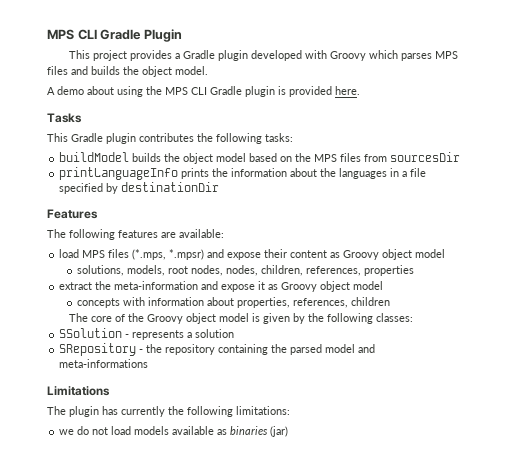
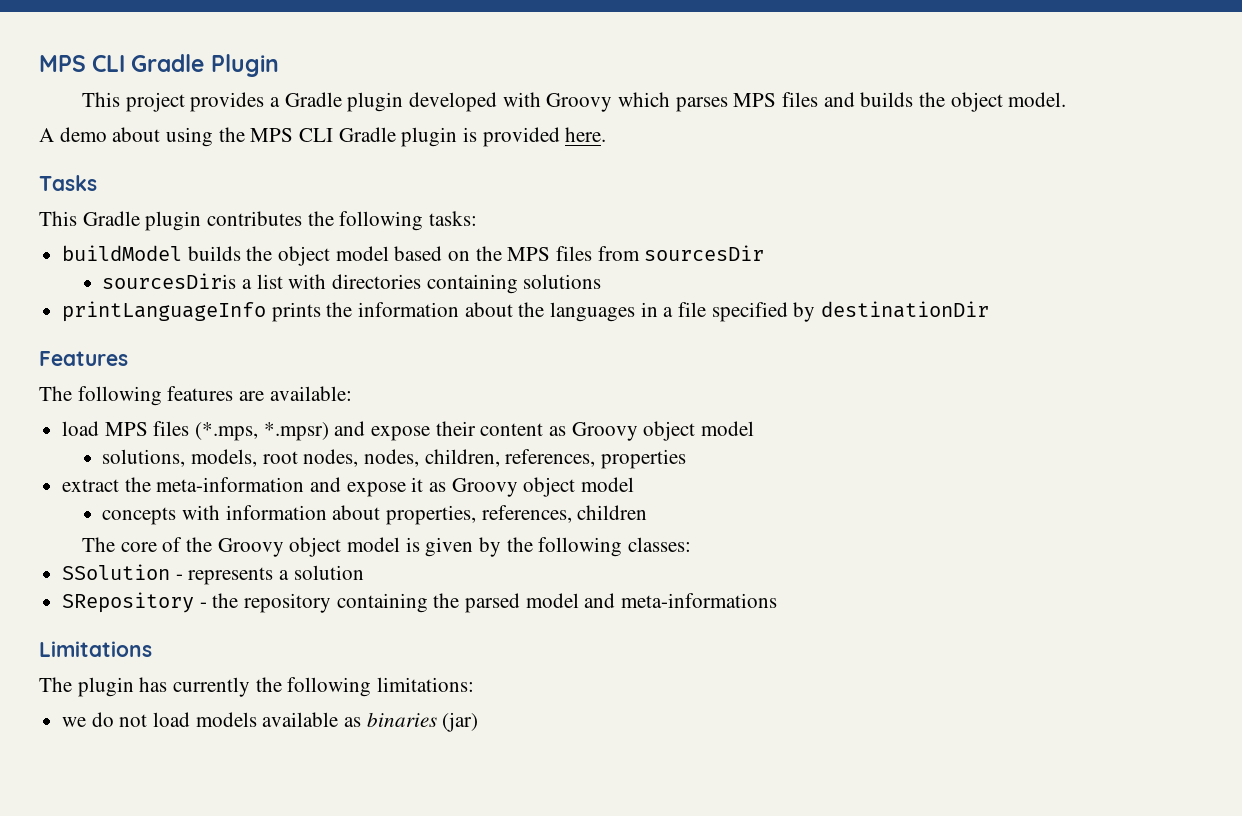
(461, 157) none -> [102,273,602,294] // sourcesDiris a list with directories containing solutions

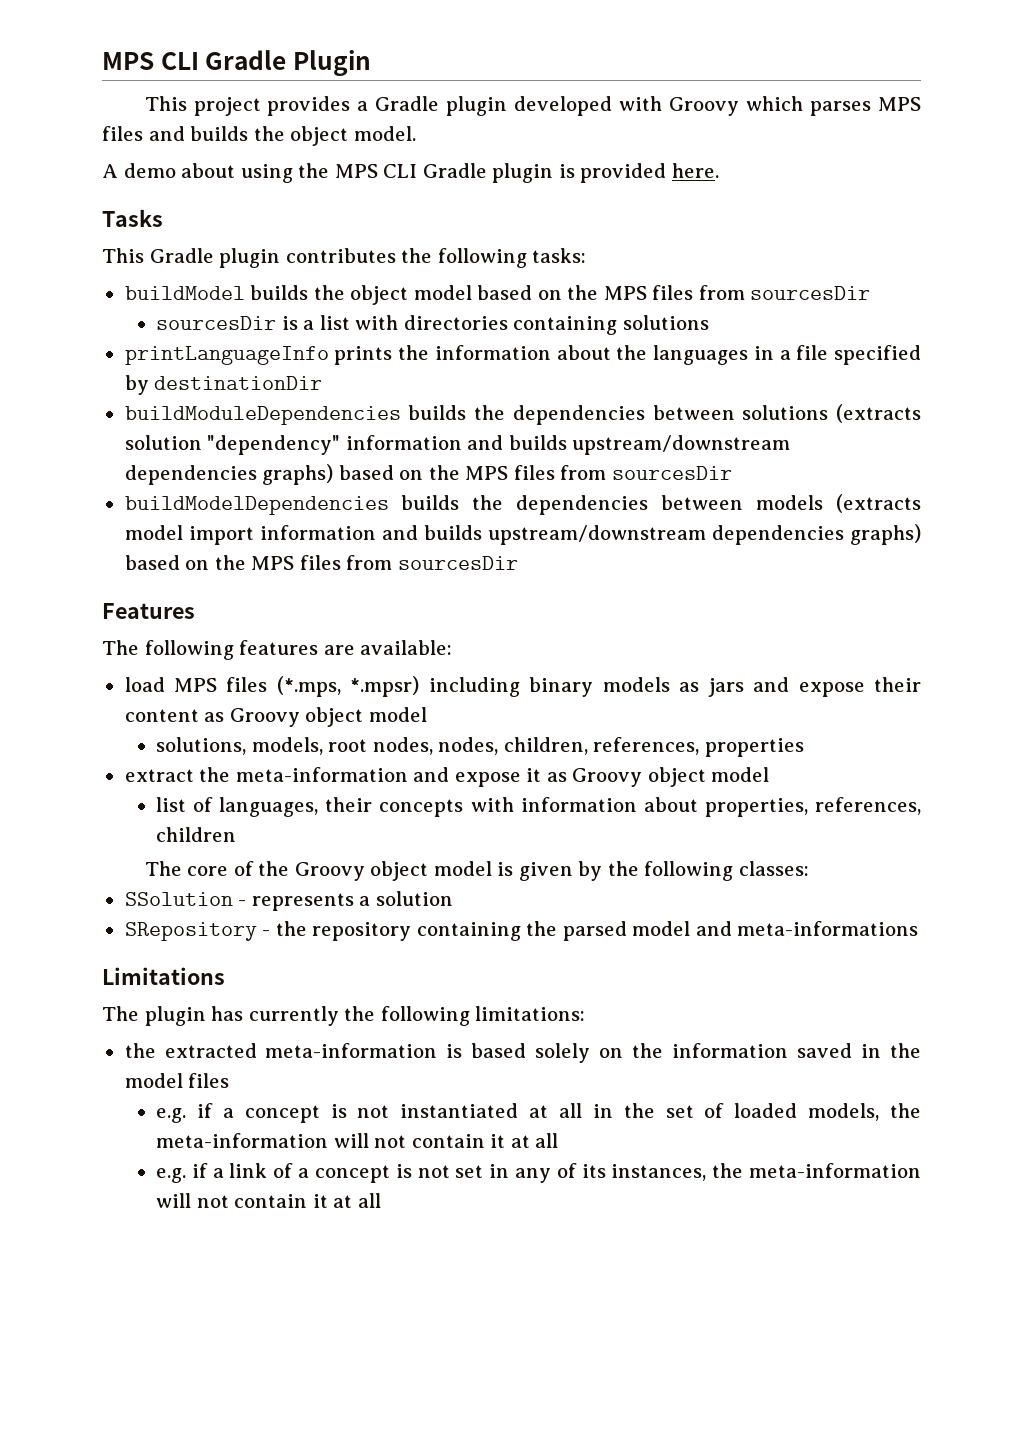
[102,273,237,289] sourcesDiris -> [156,316,298,330] sourcesDir is
(990, 309) none -> [124,404,922,425] [124,435,791,455] [124,464,732,485] [124,494,921,515] [124,524,921,545] [124,555,518,570] // buildModuleDependencies builds the dependencies between solutions (extracts solution "dependency" information and builds upstream/downstream dependencies graphs) based on the MPS files from sourcesDir // buildModelDependencies builds the dependencies between models (extracts model import information and builds upstream/downstream dependencies graphs) based on the MPS files from sourcesDir
(329, 431) none -> [428,677,744,697] including binary models as jars
(635, 484) none -> [156,797,373,817] list of languages, their
[62,712,479,732] we do not load models available as binaries (jar) -> [124,1043,922,1063] [124,1073,230,1088] [156,1103,922,1123] [156,1133,559,1148] [156,1163,922,1183] [156,1193,381,1208] the extracted meta-information is based solely on the information saved in the model files // e.g. if a concept is not instantiated at all in the set of loaded models, the meta-information will not contain it at all // e.g. if a link of a concept is not set in any of its instances, the meta-information will not contain it at all

